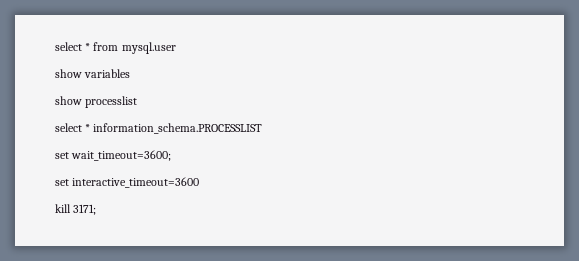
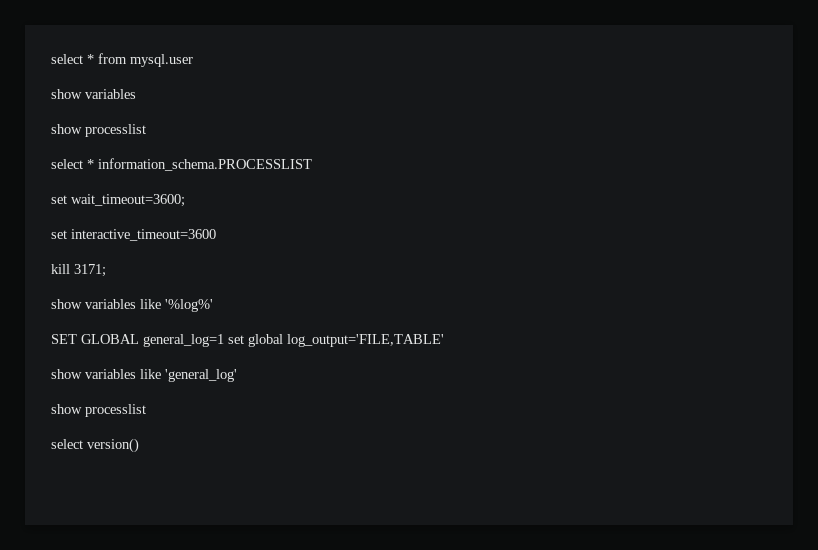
(97, 209) none -> [51,299,213,312] [51,334,444,347] [51,369,237,382] [51,404,146,417] [51,438,139,453] // show variables like '%log%' // SET GLOBAL general_log=1 set global log_output='FILE,TABLE' // show variables like 'general_log' // show processlist // select version()

